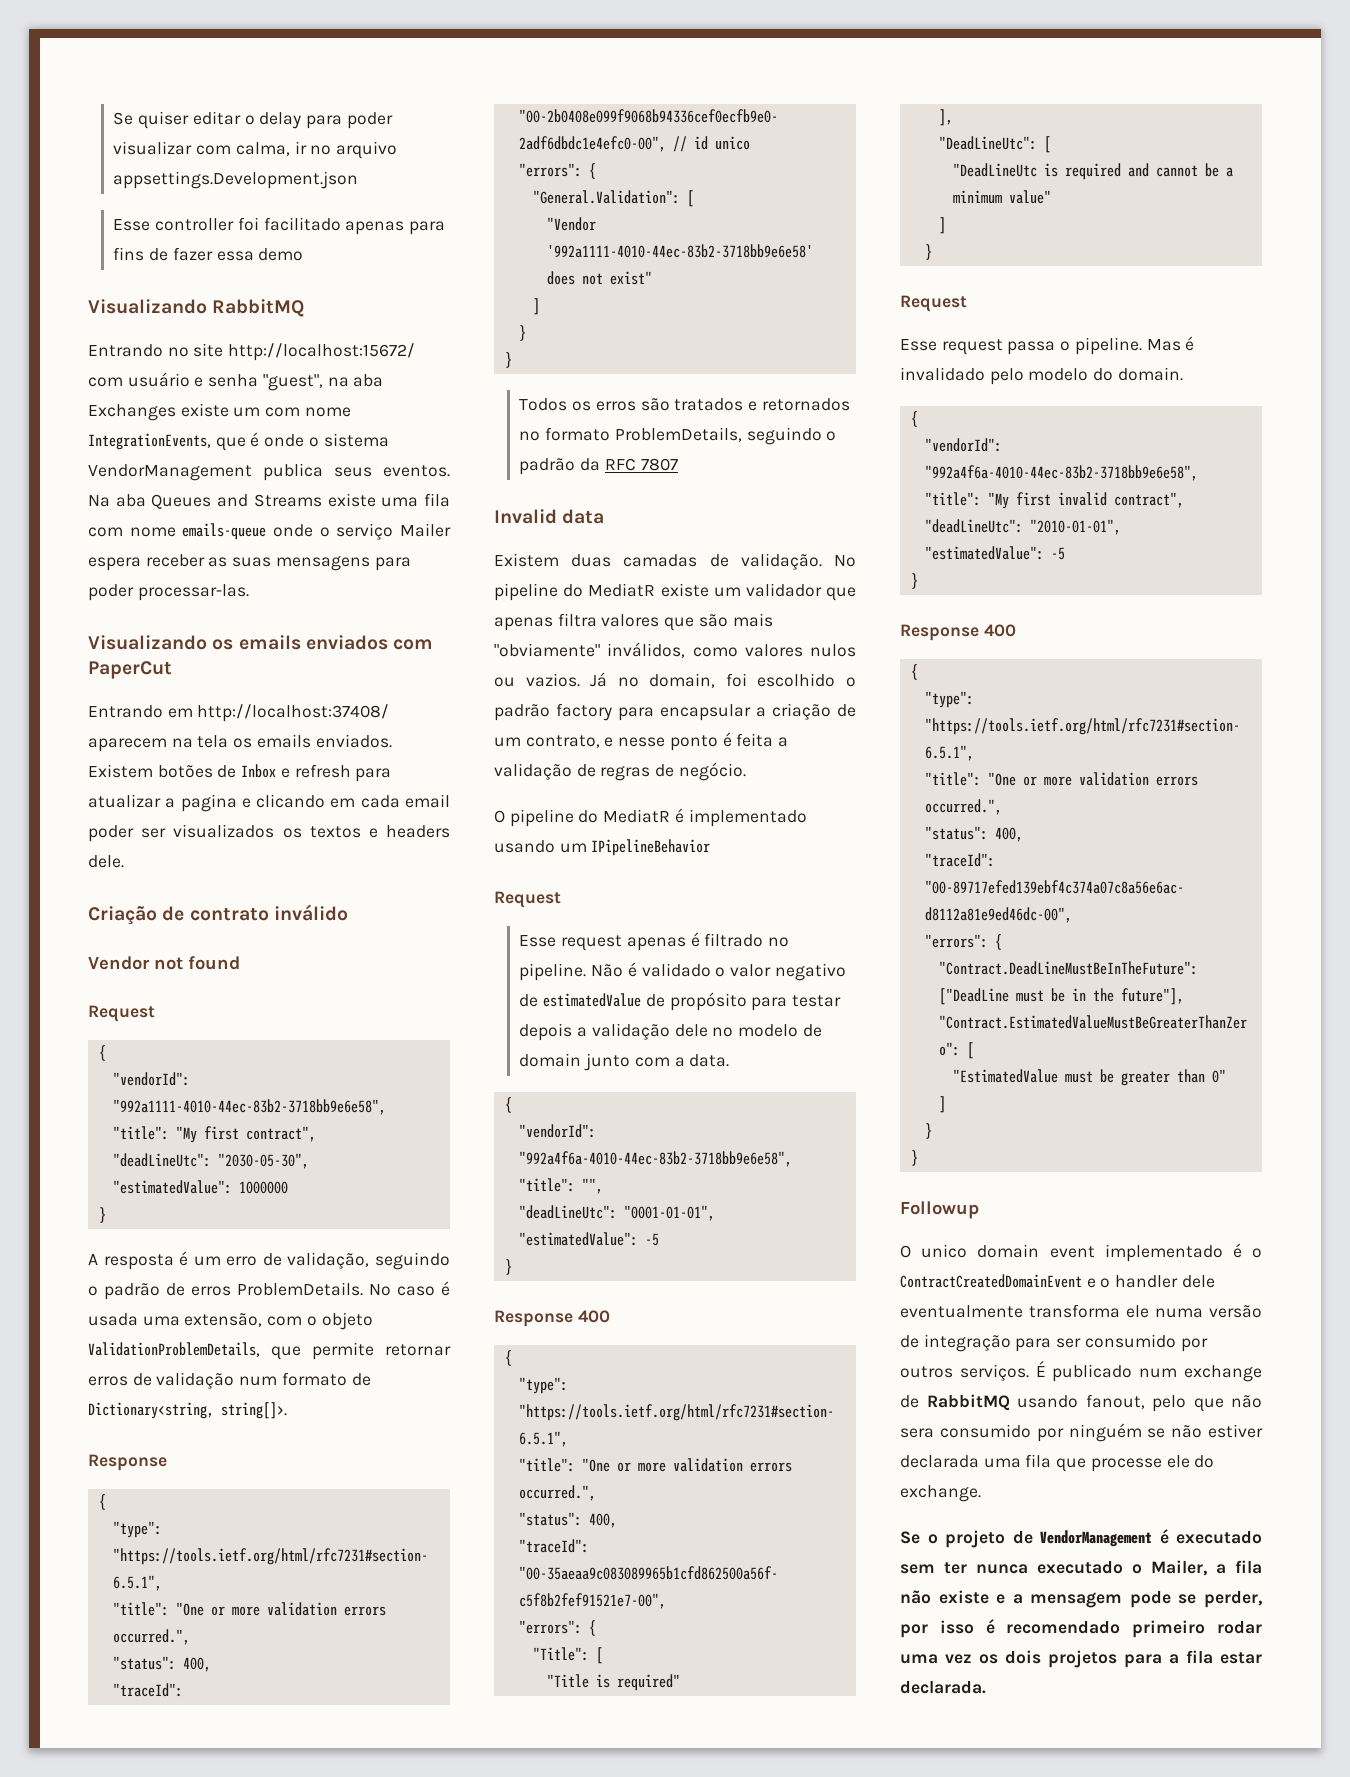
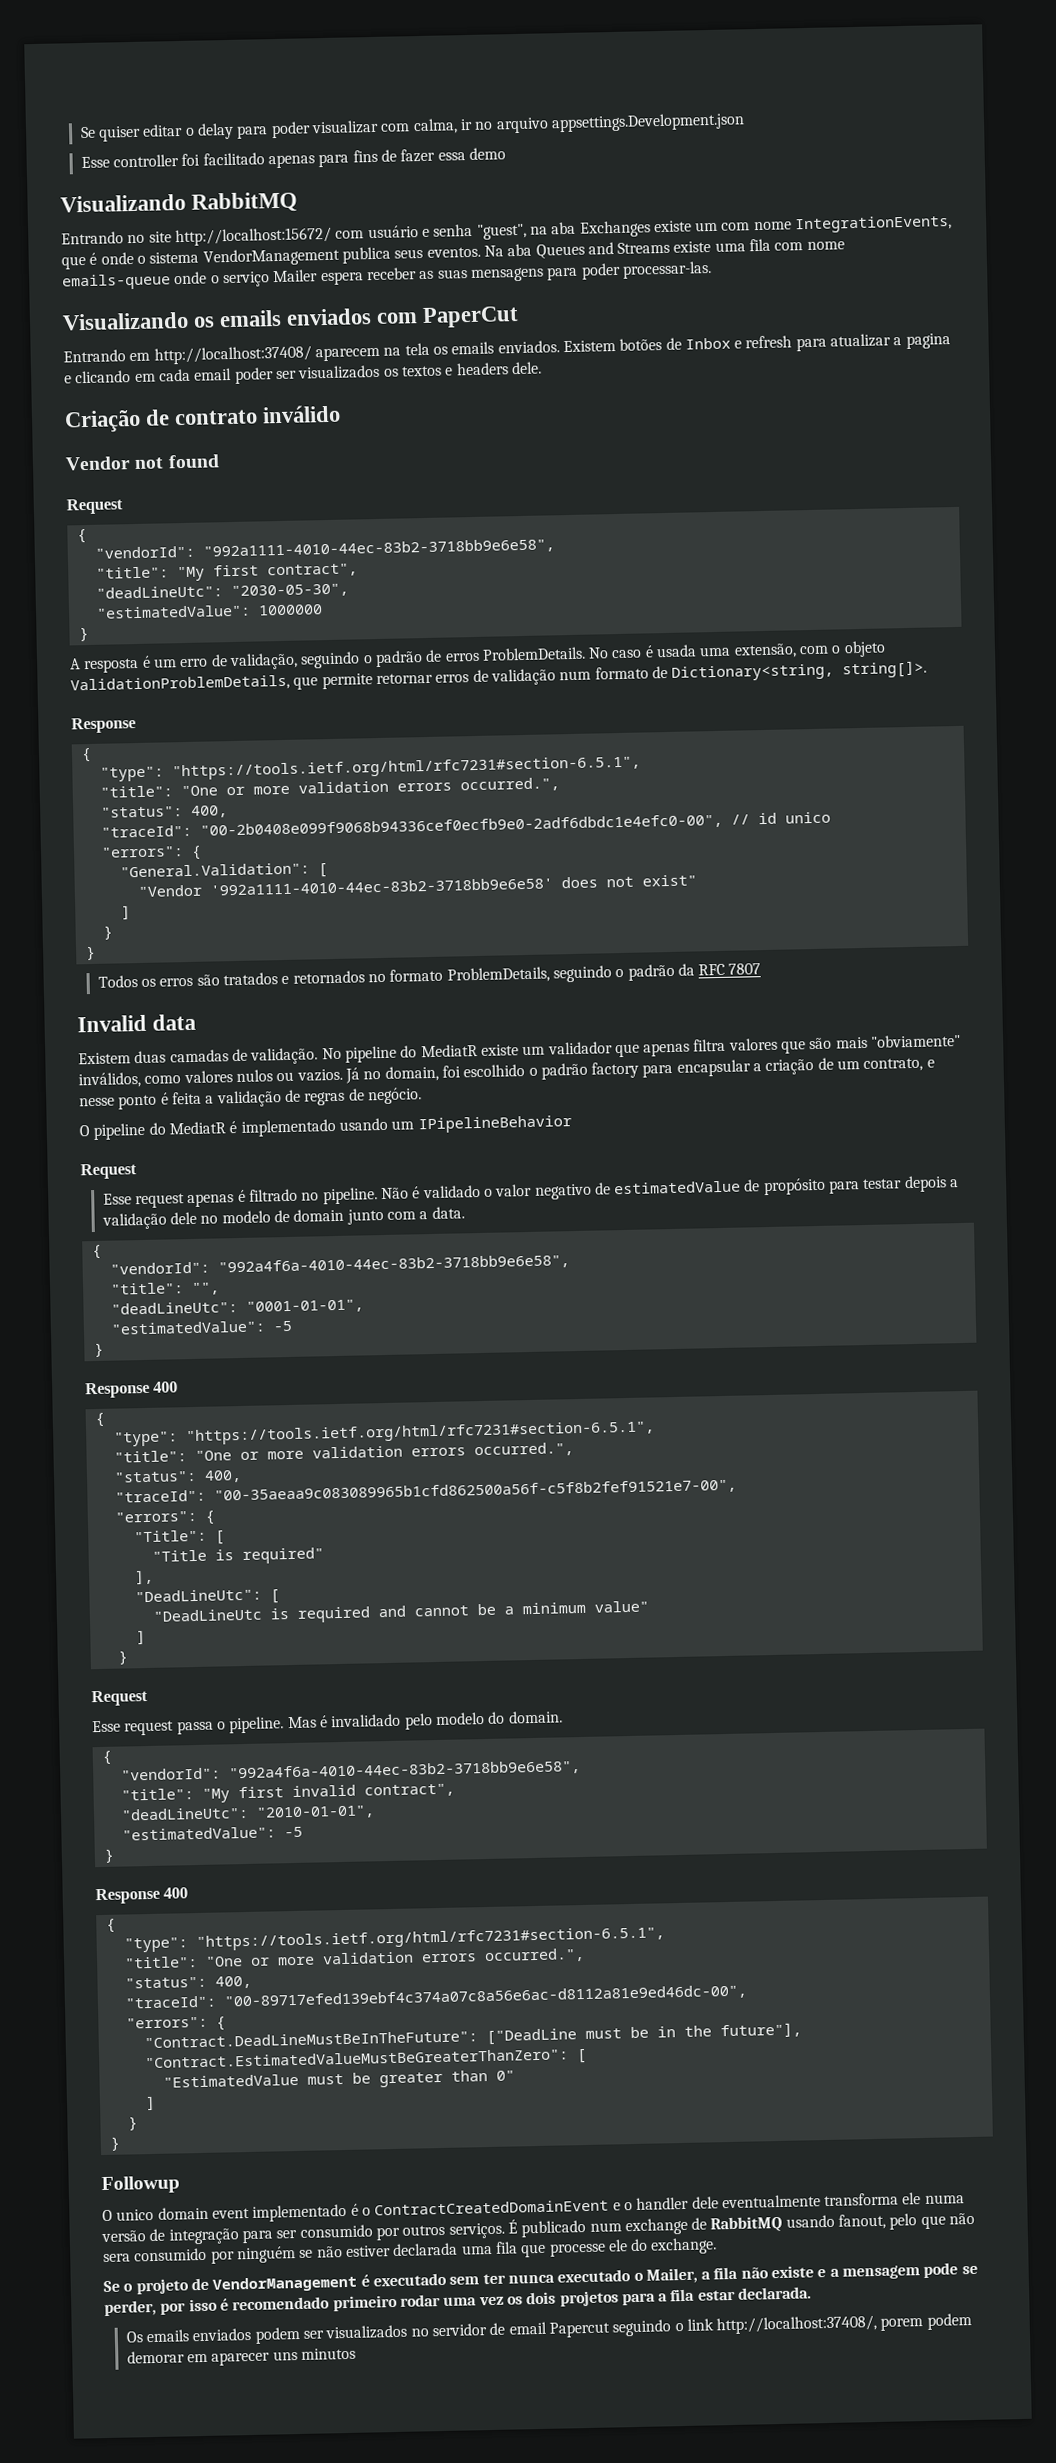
(986, 1687) none -> [125,2313,972,2344] [126,2347,356,2366] // Os emails enviados podem ser visualizados no servidor de email Papercut seguindo o link http://localhost:37408/, porem podem demorar em aparecer uns minutos

